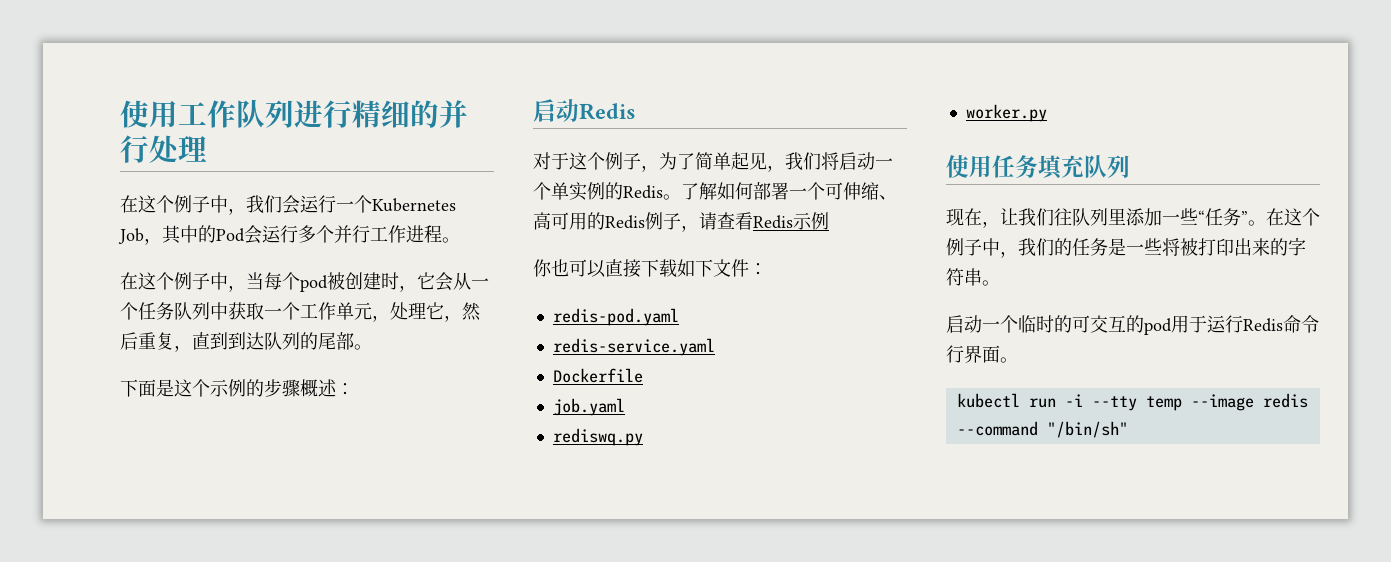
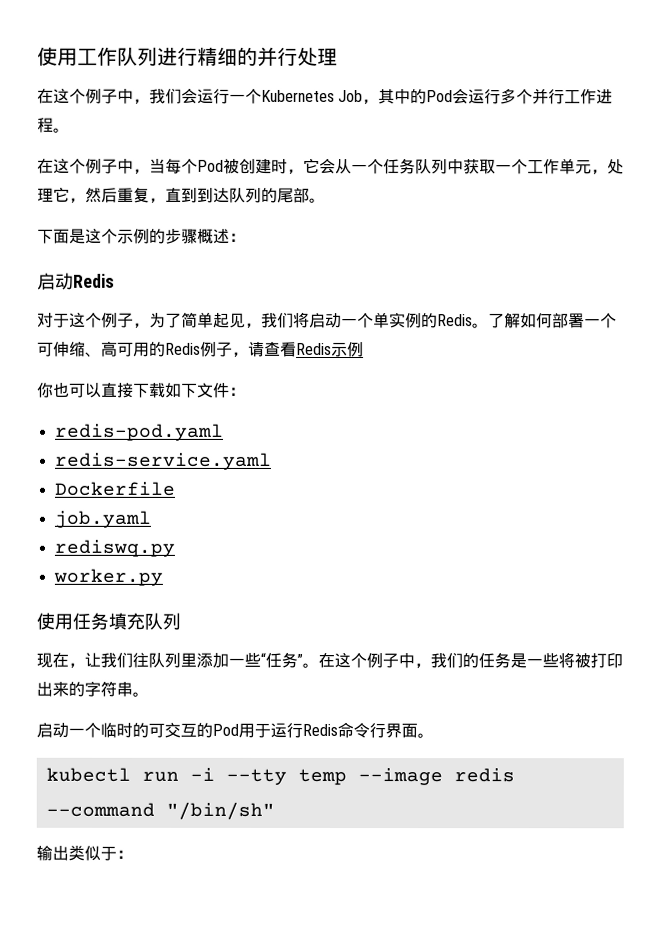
[300,275,328,292] pod -> [197,159,224,172] Pod
[1144,318,1172,335] pod -> [212,723,239,736] Pod
(1128, 429) none -> [36,844,133,861] // 输出类似于：

